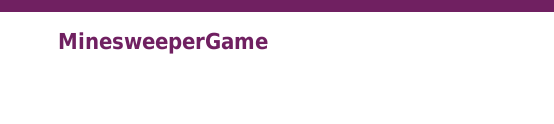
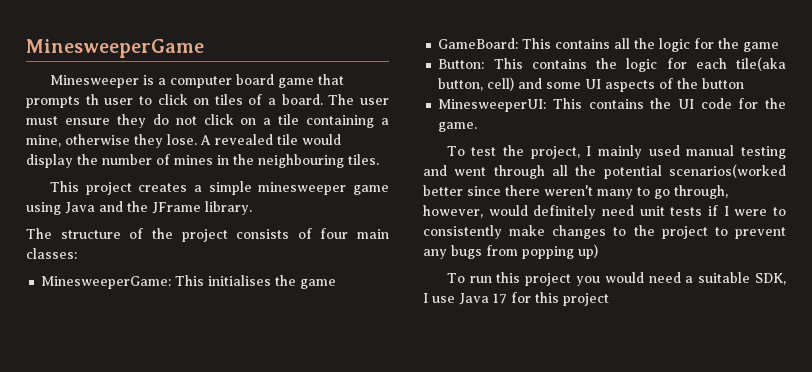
(268, 43) none -> [49,74,344,88] [26,94,389,108] [26,114,389,128] [26,134,341,148] [26,154,379,168] [49,181,390,195] [26,201,252,215] [26,228,389,242] [26,248,77,259] [41,275,337,289] [438,38,780,52] [438,57,786,72] [438,77,745,92] [438,98,786,112] [438,122,478,132] [446,145,786,159] [423,164,786,179] [423,185,728,199] [423,205,786,219] [423,225,786,239] [423,244,598,259] [446,272,786,286] [423,292,609,306] // Minesweeper is a computer board game that prompts th user to click on tiles of a board. The user must ensure they do not click on a tile containing a mine, otherwise they lose. A revealed tile would display the number of mines in the neighbouring tiles. // This project creates a simple minesweeper game using Java and the JFrame library. // The structure of the project consists of four main classes: // MinesweeperGame: This initialises the game // GameBoard: This contains all the logic for the game // Button: This contains the logic for each tile(aka button, cell) and some UI aspects of the button // MinesweeperUI: This contains the UI code for the game. // To test the project, I mainly used manual testing and went through all the potential scenarios(worked better since there weren't many to go through, however, would definitely need unit tests if I were to consistently make changes to the project to prevent any bugs from popping up) // To run this project you would need a suitable SDK, I use Java 17 for this project

